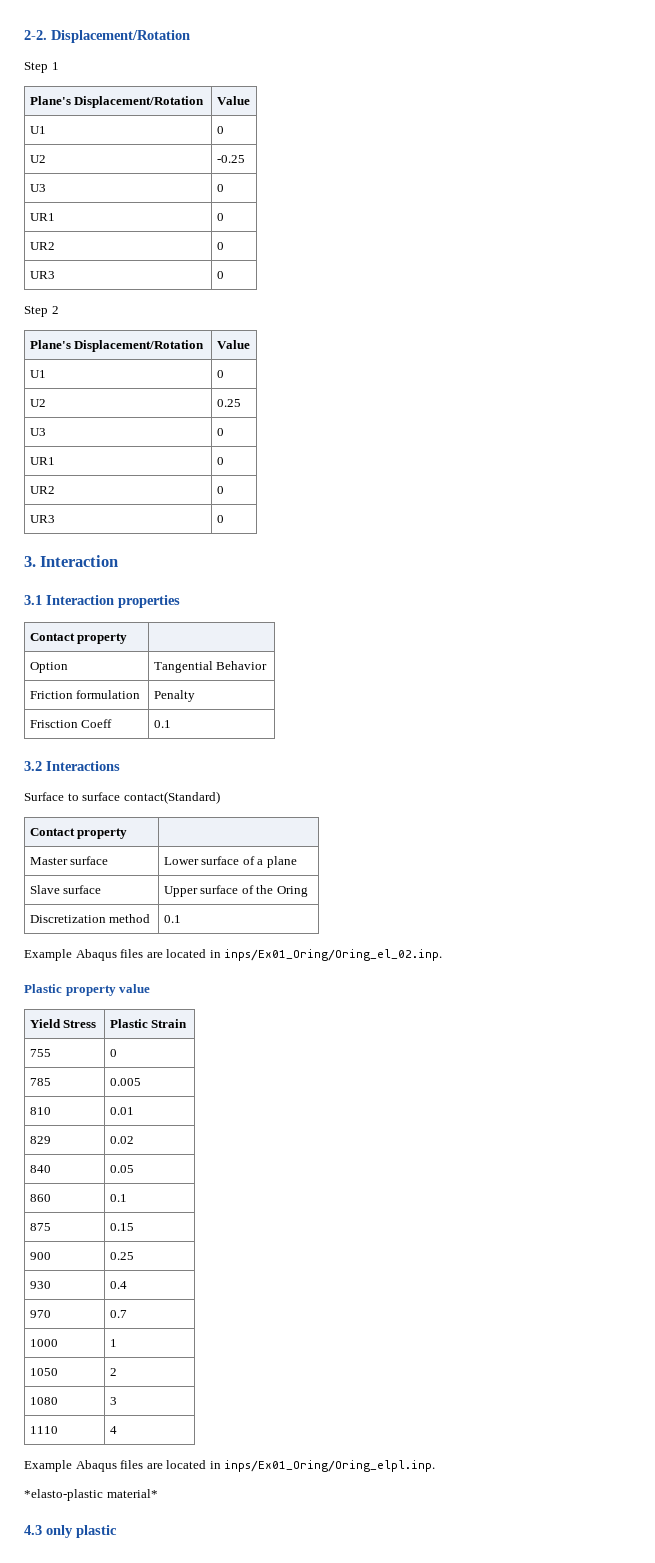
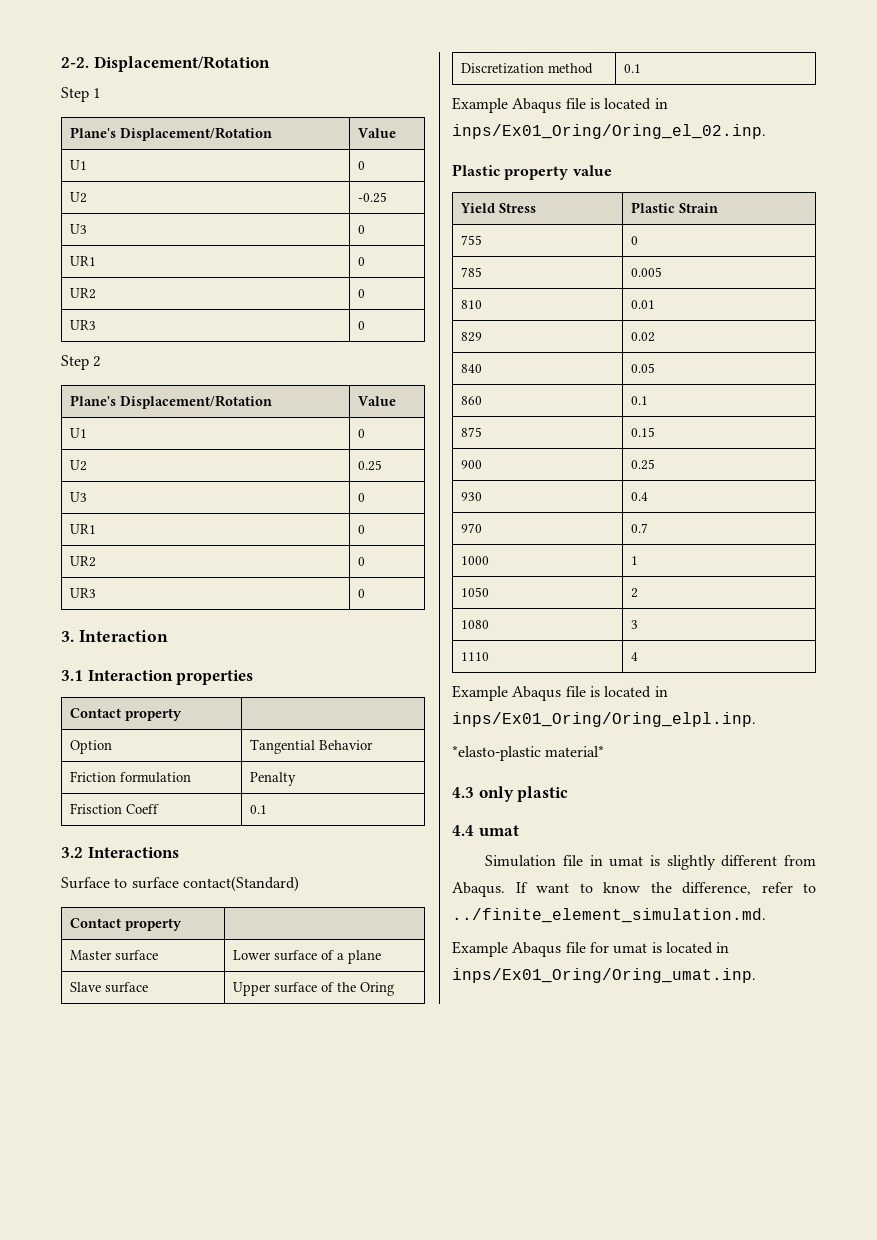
[120,949,163,958] files are -> [565,98,600,109] file is
[120,1460,163,1469] files are -> [565,686,600,697] file is
(117, 1531) none -> [452,825,519,836] [485,855,816,870] [452,882,816,897] [452,908,766,923] [452,941,730,957] [452,968,756,983] // 4.4 umat // Simulation file in umat is slightly different from Abaqus. If want to know the difference, refer to ../finite_element_simulation.md. // Example Abaqus file for umat is located in inps/Ex01_Oring/Oring_umat.inp.

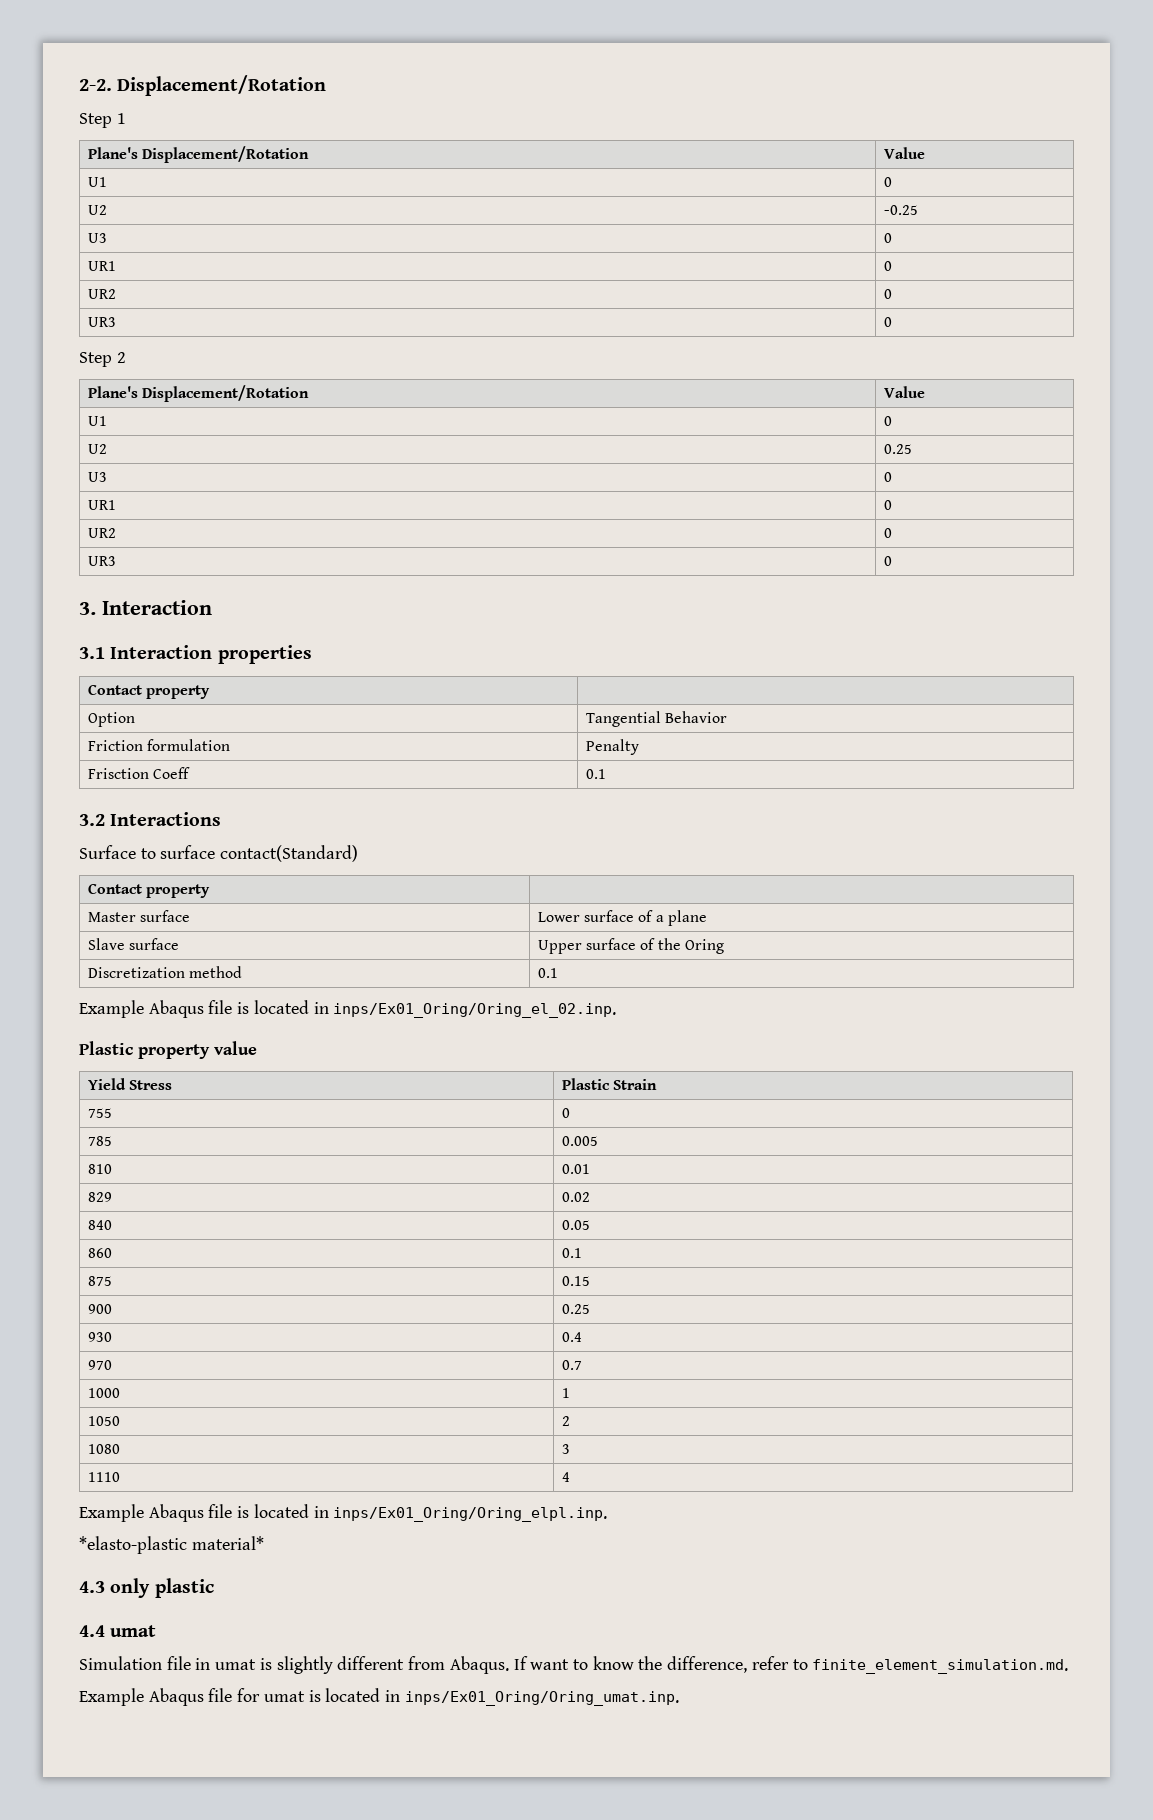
[452,908,766,923] ../finite_element_simulation.md. -> [812,1659,1069,1674] finite_element_simulation.md.

